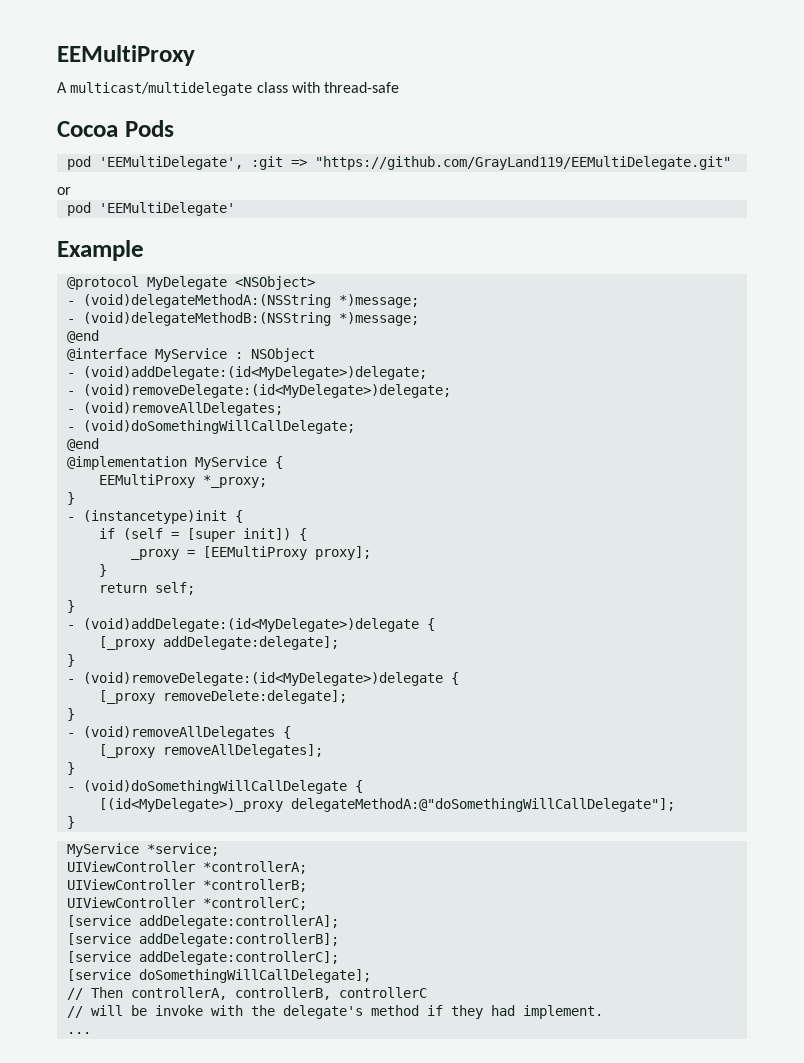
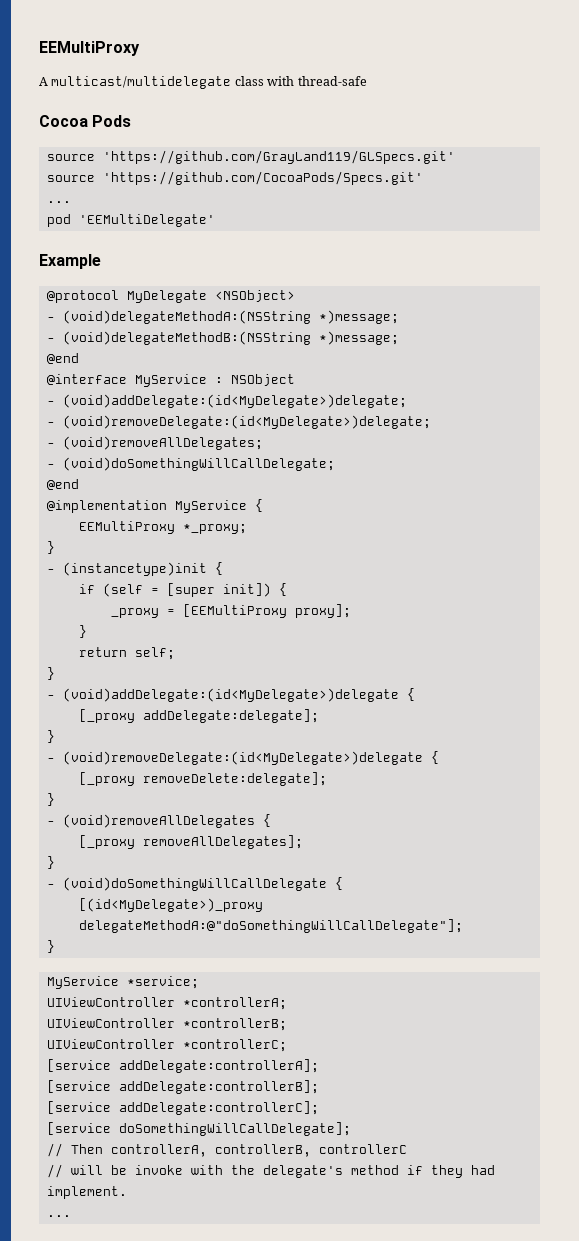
[66,156,731,170] [57,187,71,195] pod 'EEMultiDelegate', :git => "https://github.com/GrayLand119/EEMultiDelegate.git" // or -> [46,150,455,164] [46,171,423,185] [46,201,71,203] source 'https://github.com/GrayLand119/GLSpecs.git' // source 'https://github.com/CocoaPods/Specs.git' // ...

